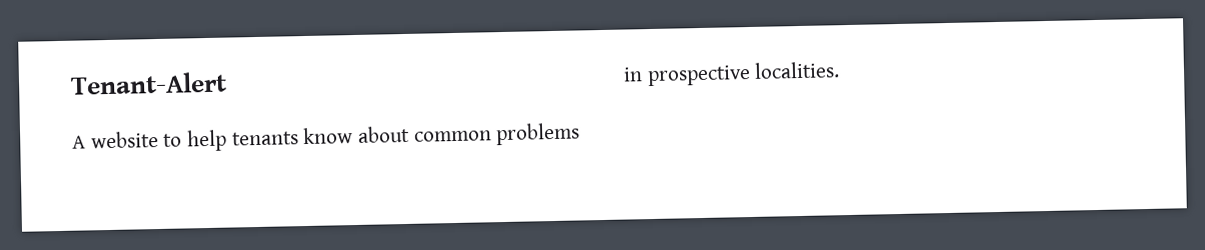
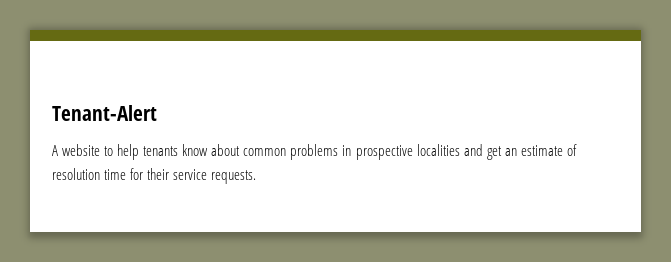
[754,61,841,79] localities. -> [416,144,577,160] [52,168,257,184] localities and get an estimate of resolution time for their service requests.

